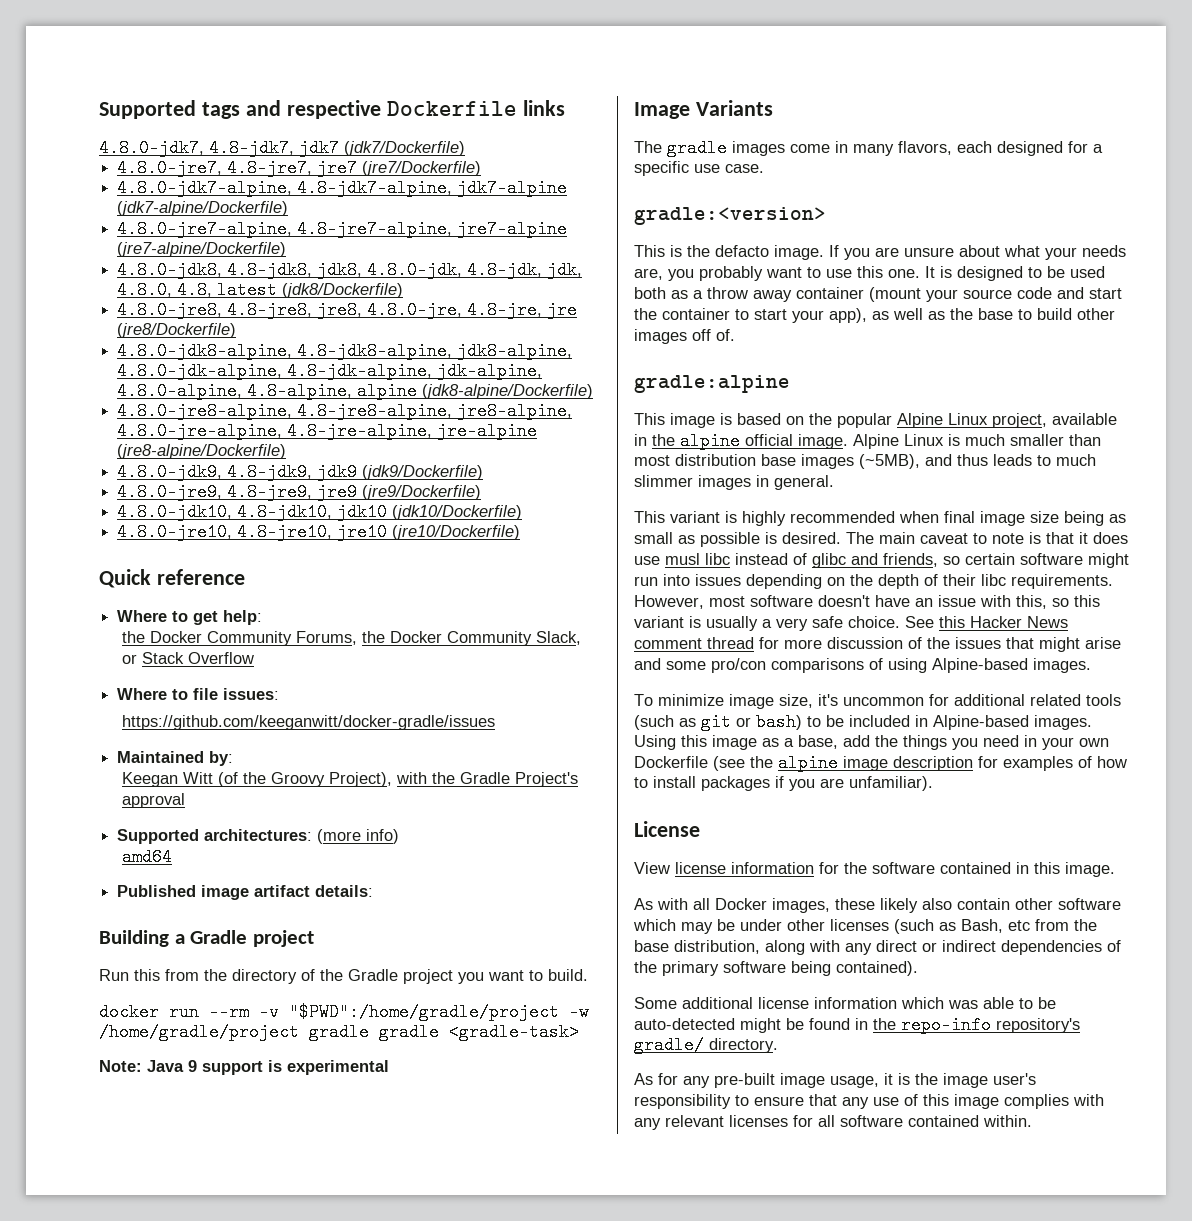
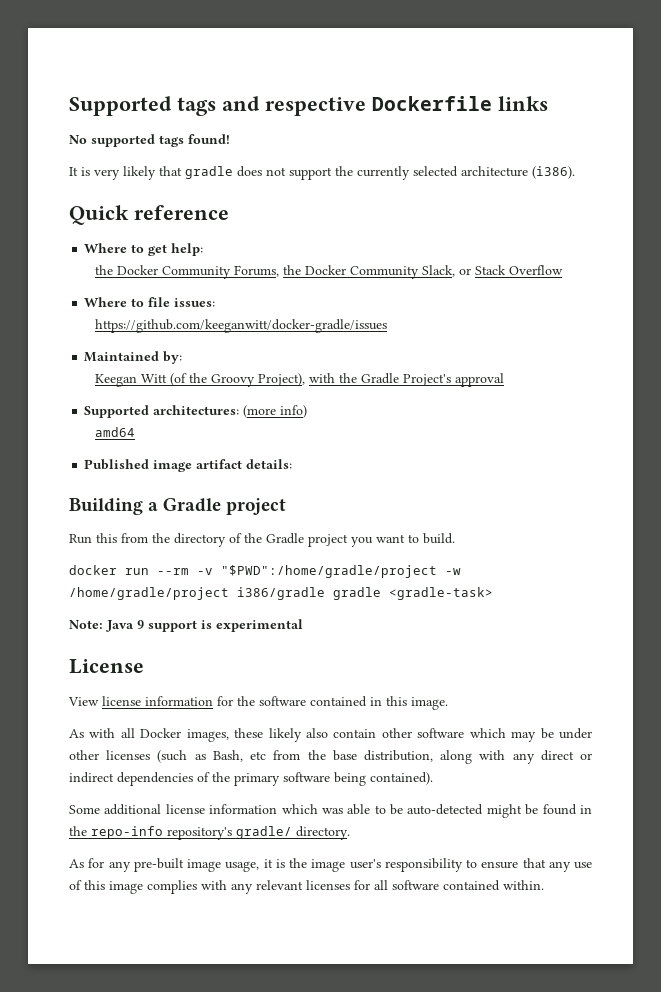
[99,139,465,157] [117,159,482,177] [117,179,568,197] [117,201,289,216] [117,220,568,238] [117,242,287,257] [117,261,583,279] [117,281,404,299] [117,301,578,319] [117,323,237,338] [117,342,573,360] [117,362,543,380] [117,382,594,400] [117,402,573,420] [117,422,538,440] [117,444,287,459] [117,463,484,481] [117,483,482,501] [117,503,523,521] [117,523,521,541] 4.8.0-jdk7, 4.8-jdk7, jdk7 (jdk7/Dockerfile) // 4.8.0-jre7, 4.8-jre7, jre7 (jre7/Dockerfile) // 4.8.0-jdk7-alpine, 4.8-jdk7-alpine, jdk7-alpine (jdk7-alpine/Dockerfile) // 4.8.0-jre7-alpine, 4.8-jre7-alpine, jre7-alpine (jre7-alpine/Dockerfile) // 4.8.0-jdk8, 4.8-jdk8, jdk8, 4.8.0-jdk, 4.8-jdk, jdk, 4.8.0, 4.8, latest (jdk8/Dockerfile) // 4.8.0-jre8, 4.8-jre8, jre8, 4.8.0-jre, 4.8-jre, jre (jre8/Dockerfile) // 4.8.0-jdk8-alpine, 4.8-jdk8-alpine, jdk8-alpine, 4.8.0-jdk-alpine, 4.8-jdk-alpine, jdk-alpine, 4.8.0-alpine, 4.8-alpine, alpine (jdk8-alpine/Dockerfile) // 4.8.0-jre8-alpine, 4.8-jre8-alpine, jre8-alpine, 4.8.0-jre-alpine, 4.8-jre-alpine, jre-alpine (jre8-alpine/Dockerfile) // 4.8.0-jdk9, 4.8-jdk9, jdk9 (jdk9/Dockerfile) // 4.8.0-jre9, 4.8-jre9, jre9 (jre9/Dockerfile) // 4.8.0-jdk10, 4.8-jdk10, jdk10 (jdk10/Dockerfile) // 4.8.0-jre10, 4.8-jre10, jre10 (jre10/Dockerfile) -> [69,134,230,147] [69,166,575,180] No supported tags found! // It is very likely that gradle does not support the currently selected architecture (i386).
[309,1023,369,1041] gradle -> [237,587,325,600] i386/gradle
[634,100,773,119] [634,139,1103,157] [634,161,764,176] [634,207,826,225] [634,245,1126,260] [634,266,1105,281] [634,287,1122,302] [634,308,1115,323] [634,329,735,344] [634,375,790,393] [634,413,1117,428] [634,432,1101,450] [634,454,1096,469] [634,475,834,490] [634,511,1126,526] [634,532,1128,547] [634,553,1129,568] [634,574,1113,589] [634,595,1100,609] [634,616,1068,631] [634,637,1121,652] [634,658,1091,673] [634,694,1121,709] [634,713,1092,731] [634,735,1109,750] [634,754,1127,772] [634,776,933,791] // Image Variants // The gradle images come in many flavors, each designed for a specific use case. // gradle:<version> // This is the defacto image. If you are unsure about what your needs are, you probably want to use this one. It is designed to be used both as a throw away container (mount your source code and start the container to start your app), as well as the base to build other images off of. // gradle:alpine // This image is based on the popular Alpine Linux project, available in the alpine official image. Alpine Linux is much smaller than most distribution base images (~5MB), and thus leads to much slimmer images in general. // This variant is highly recommended when final image size being as small as possible is desired. The main caveat to note is that it does use musl libc instead of glibc and friends, so certain software might run into issues depending on the depth of their libc requirements. However, most software doesn't have an issue with this, so this variant is usually a very safe choice. See this Hacker News comment thread for more discussion of the issues that might arise and some pro/con comparisons of using Alpine-based images. // To minimize image size, it's uncommon for additional related tools (such as git or bash) to be included in Alpine-based images. Using this image as a base, add the things you need in your own Dockerfile (see the alpine image description for examples of how to install packages if you are unfamiliar). -> (303, 625) none

